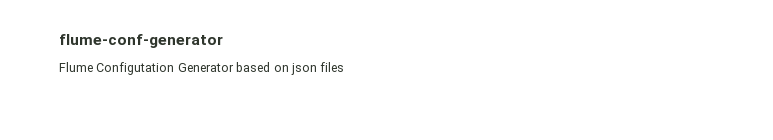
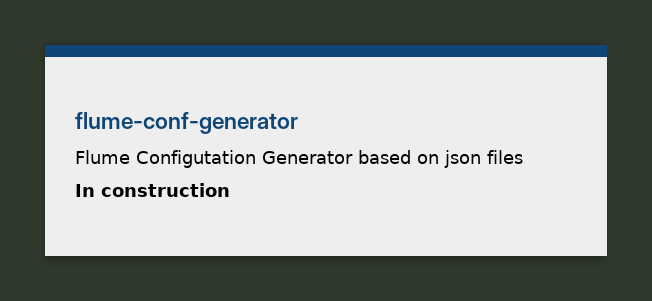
(345, 67) none -> [75,183,230,197] // In construction

